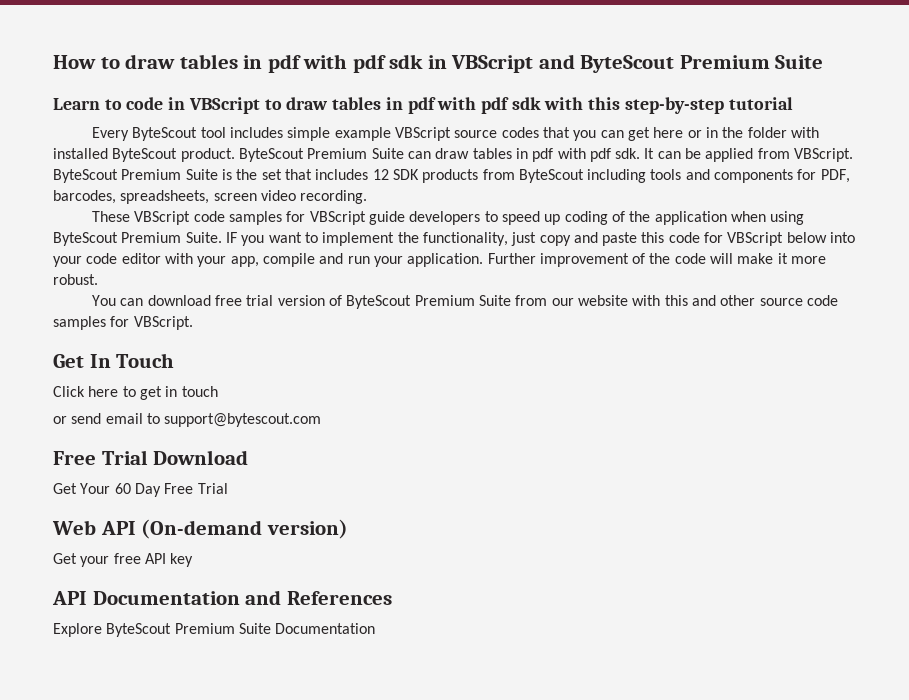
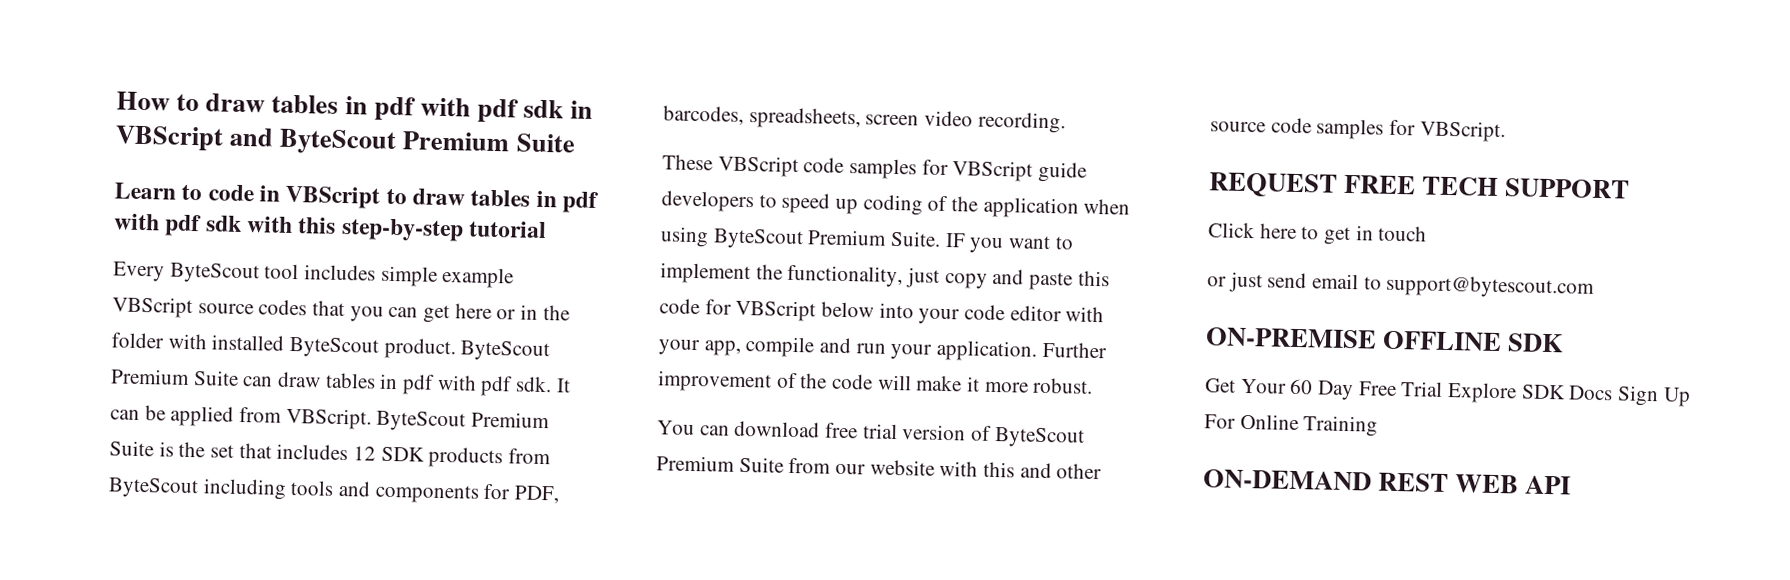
[53,353,175,368] Get In Touch -> [1208,172,1631,199] REQUEST FREE TECH SUPPORT
(67, 420) none -> [1228,271,1263,293] just
[53,450,249,465] Free Trial Download -> [1205,327,1565,353] ON-PREMISE OFFLINE SDK
[52,519,348,539] [53,553,194,567] [52,590,392,605] [53,623,376,637] // Web API (On-demand version) // Get your free API key // API Documentation and References // Explore ByteScout Premium Suite Documentation -> [1447,382,1691,407] [1204,413,1379,437] [1203,469,1572,495] Explore SDK Docs Sign Up For Online Training // ON-DEMAND REST WEB API

